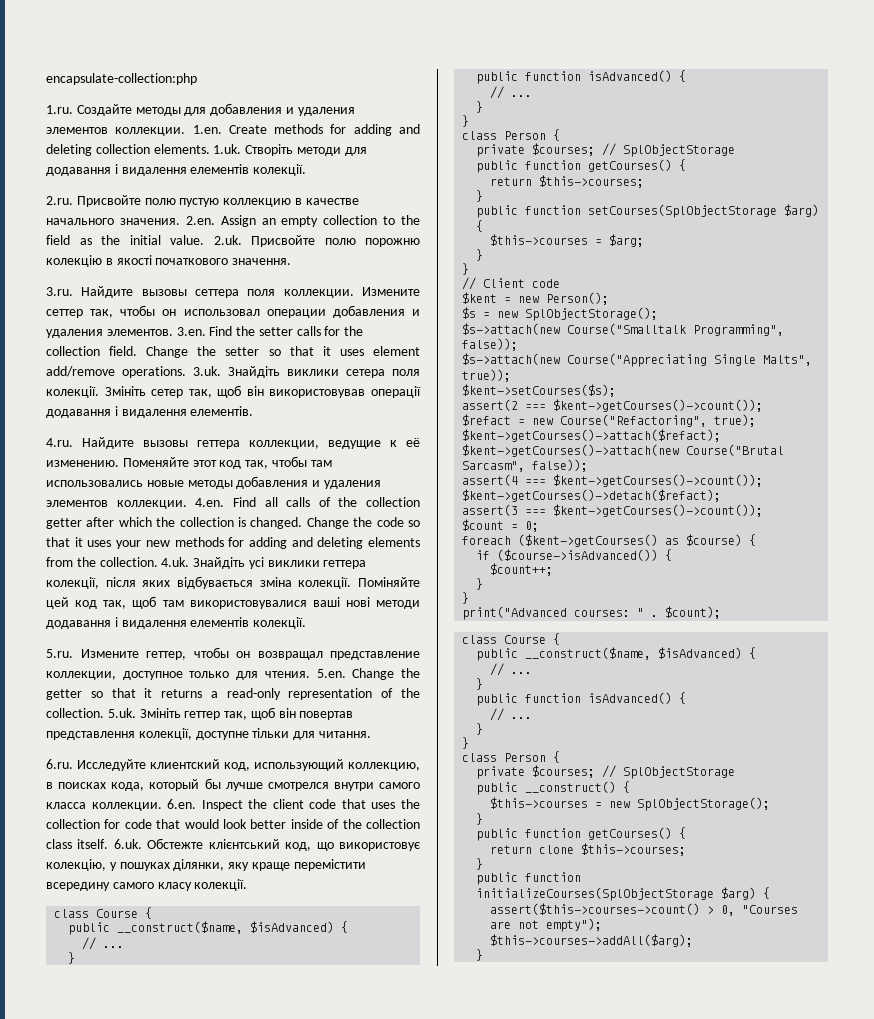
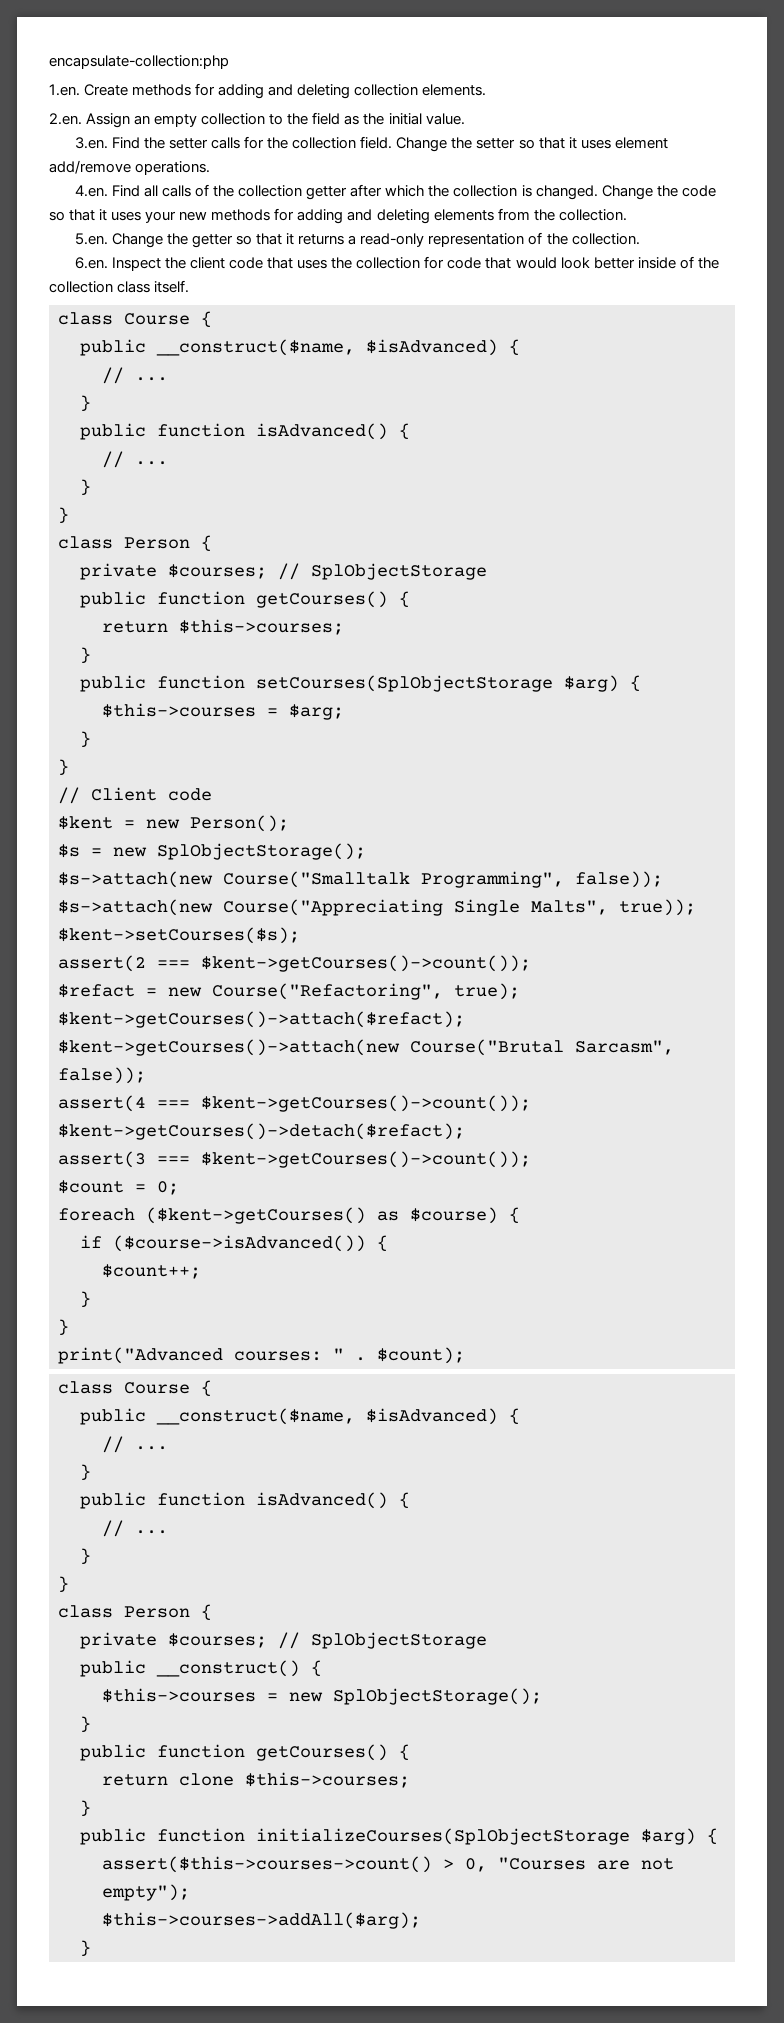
[46,103,355,116] [46,127,186,136] 1.ru. Создайте методы для добавления и удаления элементов коллекции. -> (229, 62) none
[213,144,367,156] [46,164,307,176] [46,195,359,207] [46,218,180,225] 1.uk. Створіть методи для додавання і видалення елементів колекції. // 2.ru. Присвойте полю пустую коллекцию в качестве начального значения. -> (487, 90) //
[213,235,420,247] [46,255,292,267] [46,286,420,298] [46,305,420,318] [46,329,173,338] 2.uk. Присвойте полю порожню колекцію в якості початкового значення. // 3.ru. Найдите вызовы сеттера поля коллекции. Измените сеттер так, чтобы он использовал операции добавления и удаления элементов. -> (465, 119) //
[193,366,420,378] [46,385,421,398] [46,406,254,418] [46,437,420,449] [46,456,332,469] [46,476,381,489] [46,500,187,509] 3.uk. Знайдіть виклики сетера поля колекції. Змініть сетер так, щоб він використовував операції додавання і видалення елементів. // 4.ru. Найдите вызовы геттера коллекции, ведущие к её изменению. Поменяйте этот код так, чтобы там использовались новые методы добавления и удаления элементов коллекции. -> (211, 168) //
[161,557,367,569] [46,576,420,589] [46,596,420,609] [46,617,307,629] [46,647,420,660] [46,671,310,680] 4.uk. Знайдіть усі виклики геттера колекції, після яких відбувається зміна колекції. Поміняйте цей код так, щоб там використовувалися ваші нові методи додавання і видалення елементів колекції. // 5.ru. Измените геттер, чтобы он возвращал представление коллекции, доступное только для чтения. -> (627, 215) //
[107,707,354,720] [46,728,371,740] [46,759,420,771] [46,778,420,791] [46,802,162,811] 5.uk. Змініть геттер так, щоб він повертав представлення колекції, доступне тільки для читання. // 6.ru. Исследуйте клиентский код, использующий коллекцию, в поисках кода, который бы лучше смотрелся внутри самого класса коллекции. -> (640, 239) //
[113,838,420,851] [46,859,366,871] [46,879,248,891] 6.uk. Обстежте клієнтський код, що використовує колекцію, у пошуках ділянки, яку краще перемістити всередину самого класу колекції. -> (190, 286) none

